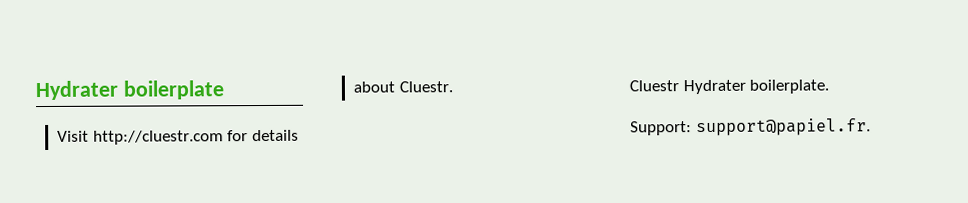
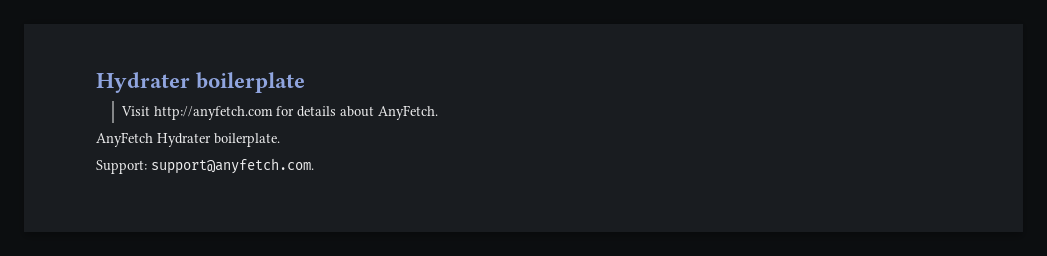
[92,130,224,145] http://cluestr.com -> [153,106,273,120] http://anyfetch.com
[398,81,453,93] [629,80,679,92] Cluestr. // Cluestr -> [377,105,438,120] [96,132,153,147] AnyFetch. // AnyFetch
[695,118,871,137] support@papiel.fr. -> [151,158,314,174] support@anyfetch.com.

